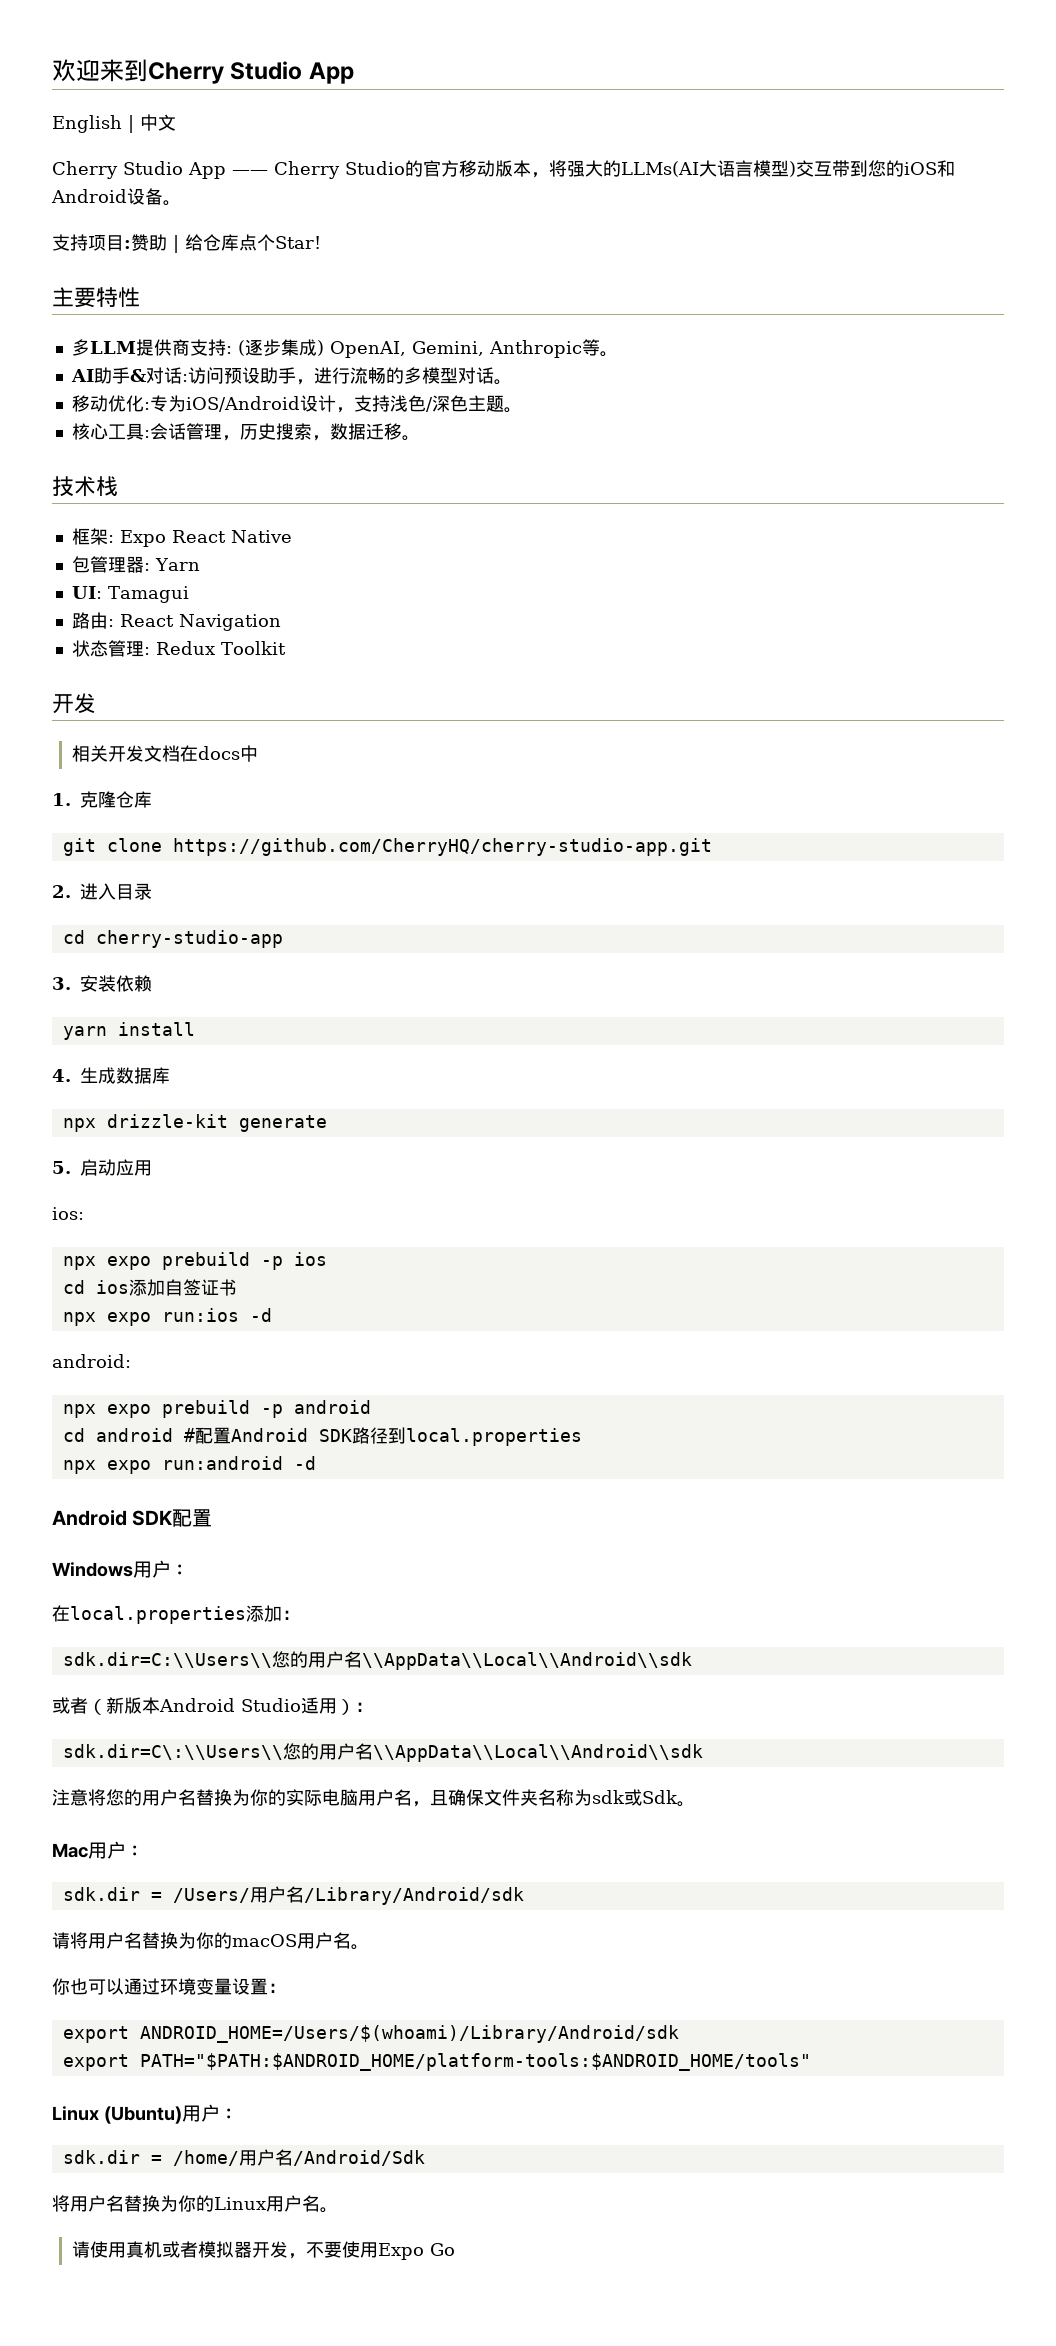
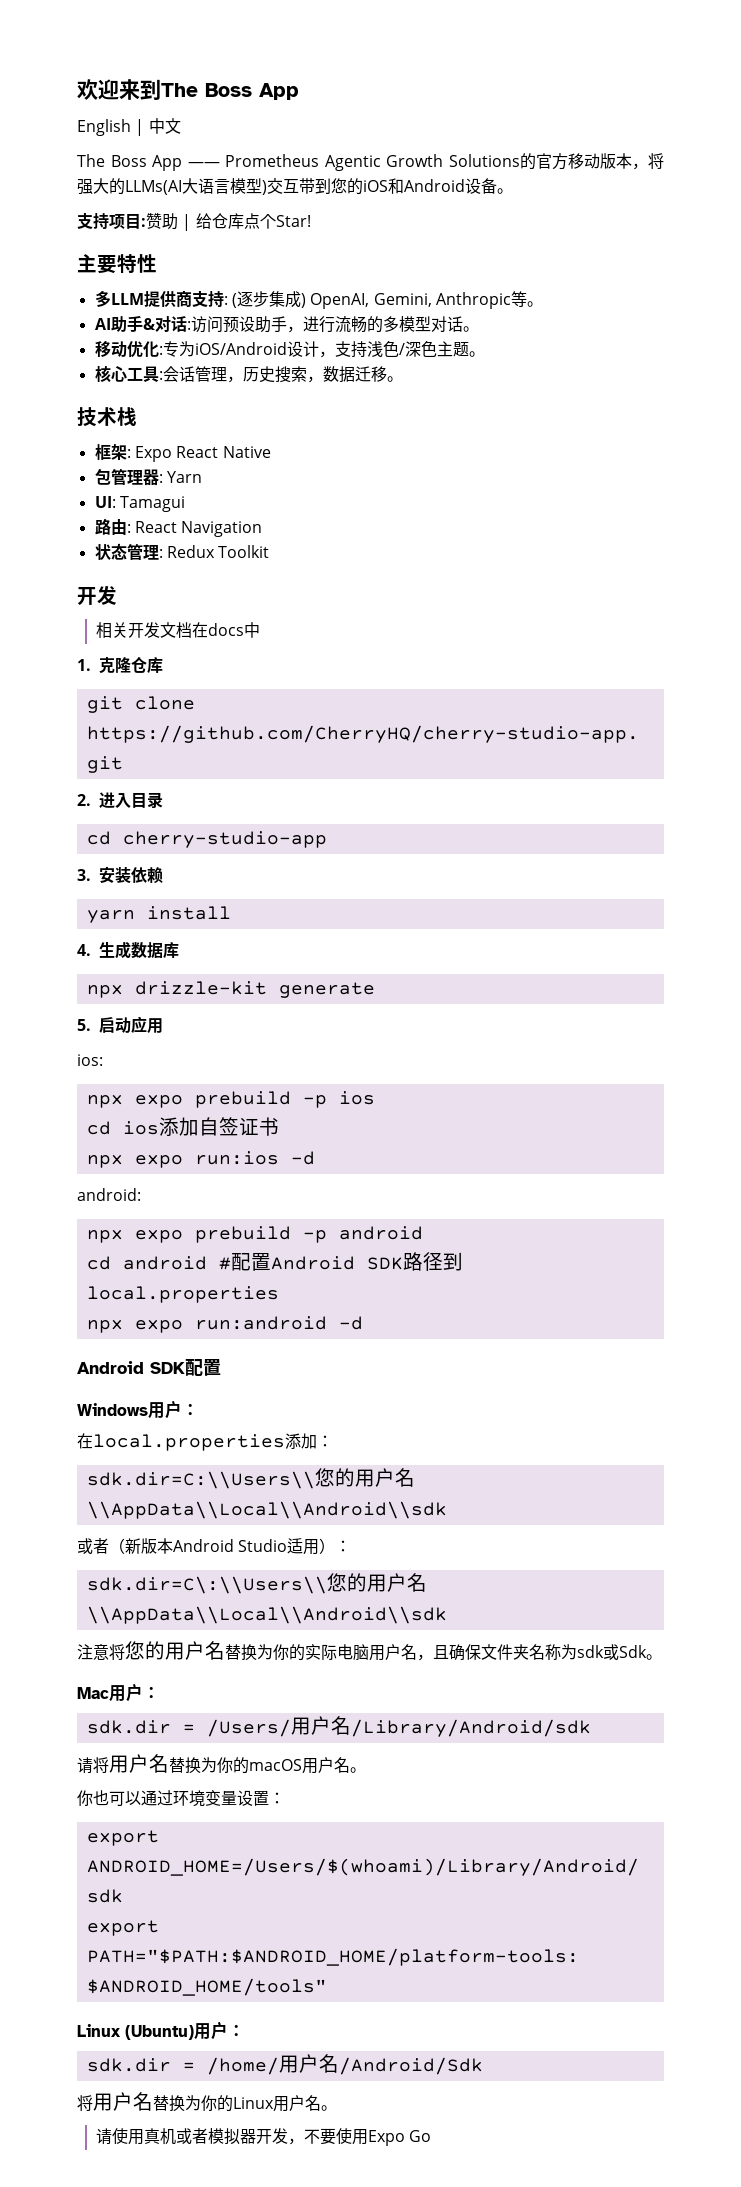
[148,61,303,84] Cherry Studio -> [161,83,252,97] The Boss
[52,161,405,179] Cherry Studio App —— Cherry Studio -> [77,154,520,171] The Boss App —— Prometheus Agentic Growth Solutions

